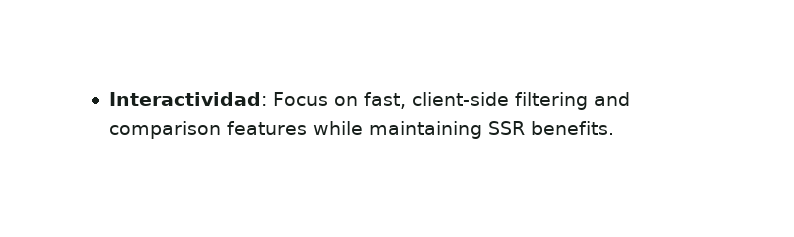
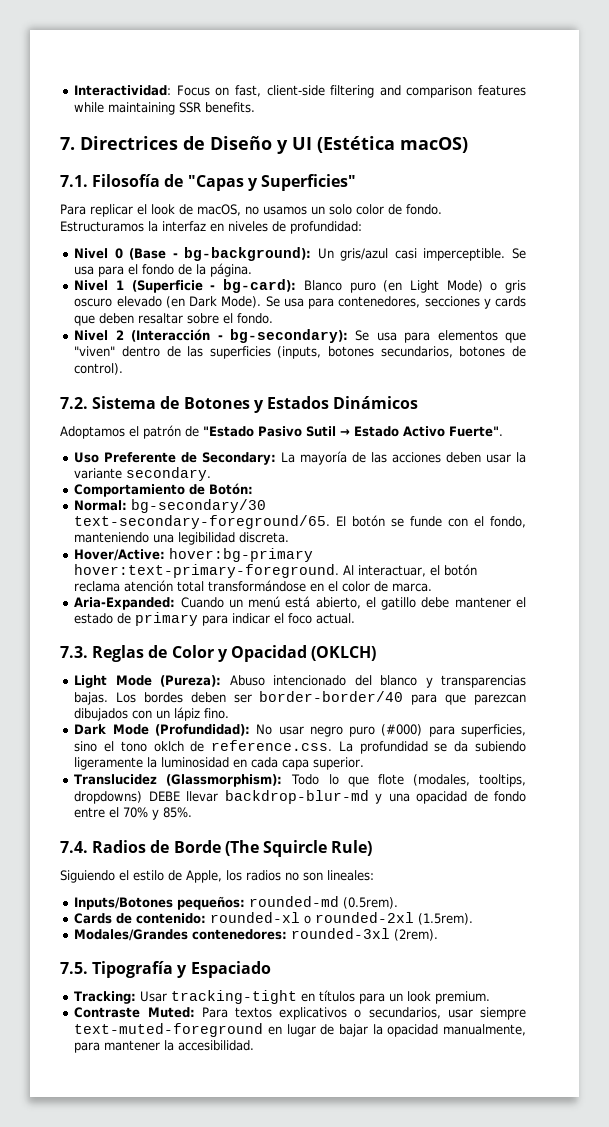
(614, 128) none -> [60,136,468,154] [60,174,356,191] [60,204,442,217] [60,221,362,234] [74,247,526,261] [74,263,253,277] [74,279,526,293] [74,296,526,309] [74,313,274,326] [74,329,526,343] [74,346,526,359] [74,363,124,375] [60,396,419,413] [60,425,503,439] [74,451,527,465] [74,467,212,481] [74,483,254,497] [74,499,267,513] [74,515,526,529] [74,532,290,545] [74,548,314,562] [74,564,478,578] [74,580,433,592] [74,596,526,610] [74,612,356,626] [60,645,377,662] [74,675,526,688] [74,691,526,705] [74,707,230,721] [74,724,526,737] [74,740,526,754] [74,757,365,770] [74,774,526,787] [74,790,526,804] [74,807,193,820] [60,840,373,857] [60,870,374,883] [74,896,399,910] [74,912,474,925] [74,928,439,941] [60,961,271,978] [74,990,491,1004] [74,1007,526,1020] [74,1023,526,1037] [74,1040,255,1053] // 7. Directrices de Diseño y UI (Estética macOS) // 7.1. Filosofía de "Capas y Superficies" // Para replicar el look de macOS, no usamos un solo color de fondo. Estructuramos la interfaz en niveles de profundidad: // Nivel 0 (Base - bg-background): Un gris/azul casi imperceptible. Se usa para el fondo de la página. // Nivel 1 (Superficie - bg-card): Blanco puro (en Light Mode) o gris oscuro elevado (en Dark Mode). Se usa para contenedores, secciones y cards que deben resaltar sobre el fondo. // Nivel 2 (Interacción - bg-secondary): Se usa para elementos que "viven" dentro de las superficies (inputs, botones secundarios, botones de control). // 7.2. Sistema de Botones y Estados Dinámicos // Adoptamos el patrón de "Estado Pasivo Sutil → Estado Activo Fuerte". // Uso Preferente de Secondary: La mayoría de las acciones deben usar la variante secondary. // Comportamiento de Botón: // Normal: bg-secondary/30 text-secondary-foreground/65. El botón se funde con el fondo, manteniendo una legibilidad discreta. // Hover/Active: hover:bg-primary hover:text-primary-foreground. Al interactuar, el botón reclama atención total transformándose en el color de marca. // Aria-Expanded: Cuando un menú está abierto, el gatillo debe mantener el estado de primary para indicar el foco actual. // 7.3. Reglas de Color y Opacidad (OKLCH) // Light Mode (Pureza): Abuso intencionado del blanco y transparencias bajas. Los bordes deben ser border-border/40 para que parezcan dibujados con un lápiz fino. // Dark Mode (Profundidad): No usar negro puro (#000) para superficies, sino el tono oklch de reference.css. La profundidad se da subiendo ligeramente la luminosidad en cada capa superior. // Translucidez (Glassmorphism): Todo lo que flote (modales, tooltips, dropdowns) DEBE llevar backdrop-blur-md y una opacidad de fondo entre el 70% y 85%. // 7.4. Radios de Borde (The Squircle Rule) // Siguiendo el estilo de Apple, los radios no son lineales: // Inputs/Botones pequeños: rounded-md (0.5rem). // Cards de contenido: rounded-xl o rounded-2xl (1.5rem). // Modales/Grandes contenedores: rounded-3xl (2rem). // 7.5. Tipografía y Espaciado // Tracking: Usar tracking-tight en títulos para un look premium. // Contraste Muted: Para textos explicativos o secundarios, usar siempre text-muted-foreground en lugar de bajar la opacidad manualmente, para mantener la accesibilidad.

